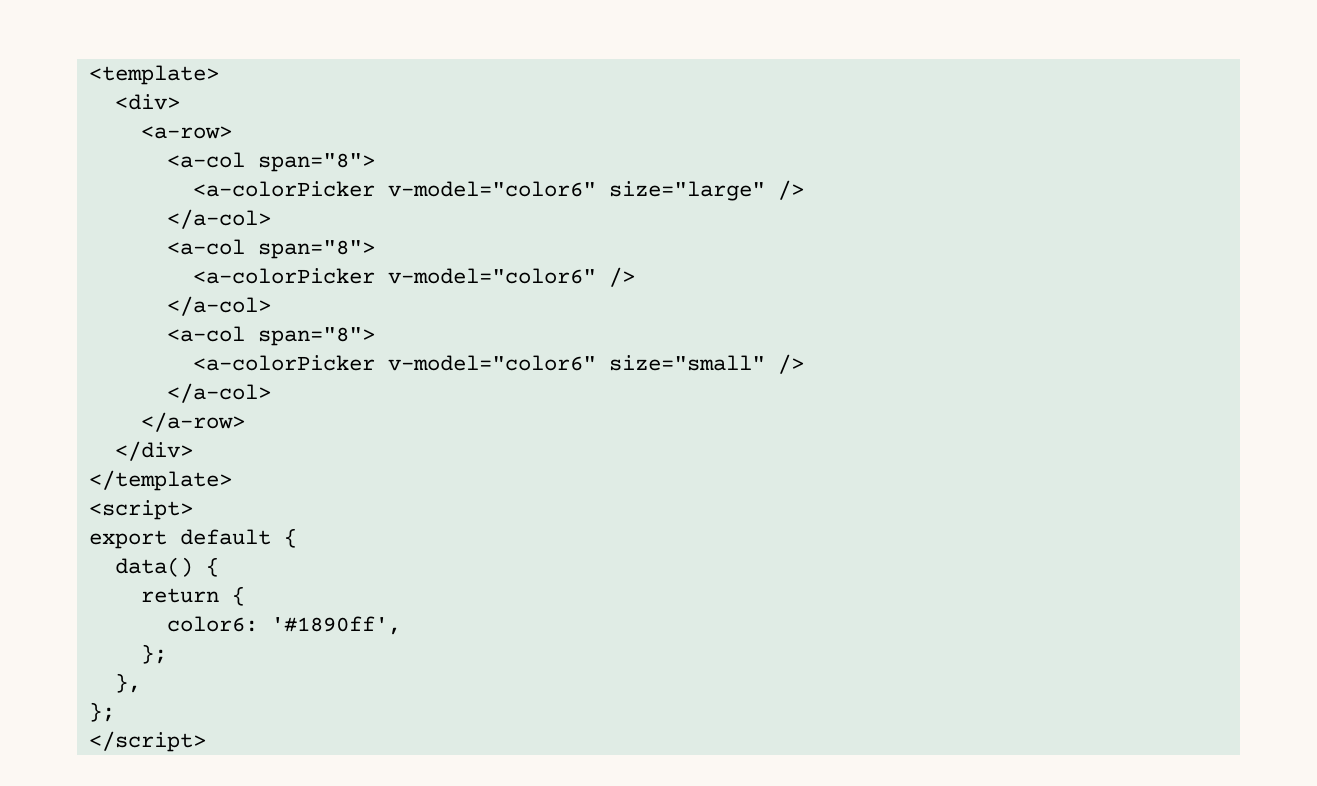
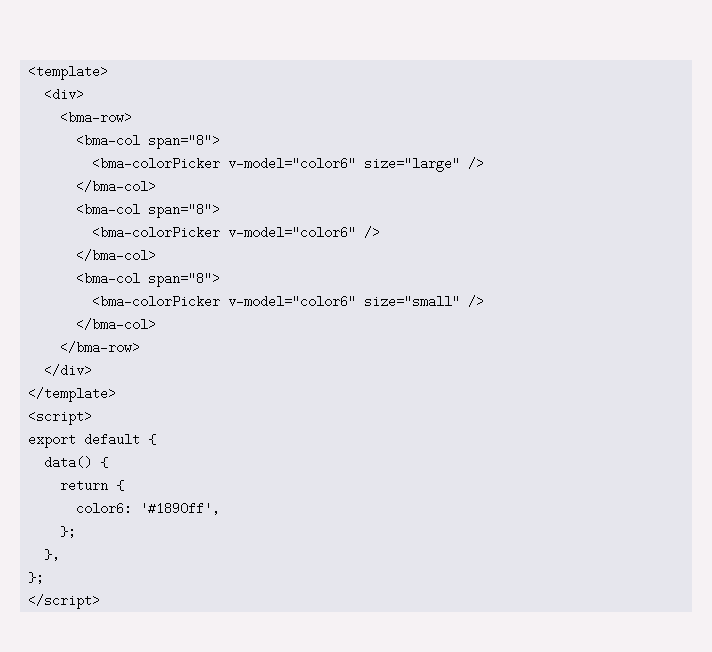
[141,126,232,139] [167,152,375,172] [193,181,375,197] <a-row> // <a-col span="8"> // <a-colorPicker -> [60,111,133,124] [76,134,221,149] [92,157,221,170] <bma-row> // <bma-col span="8"> // <bma-colorPicker
[167,209,271,229] [167,239,375,259] [193,268,375,284] </a-col> // <a-col span="8"> // <a-colorPicker -> [76,180,157,193] [76,203,221,218] [92,226,221,239] </bma-col> // <bma-col span="8"> // <bma-colorPicker
[167,296,271,316] [167,326,375,346] [193,355,375,371] </a-col> // <a-col span="8"> // <a-colorPicker -> [76,249,157,262] [76,272,221,287] [92,295,221,308] </bma-col> // <bma-col span="8"> // <bma-colorPicker
[167,383,271,403] [141,412,245,432] </a-col> // </a-row> -> [76,318,157,331] [60,341,141,354] </bma-col> // </bma-row>

